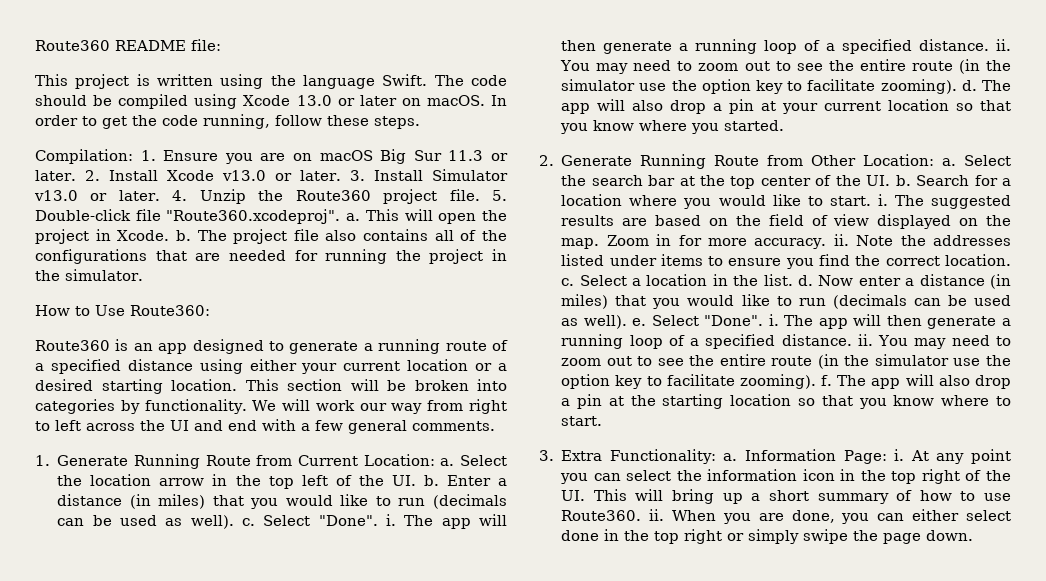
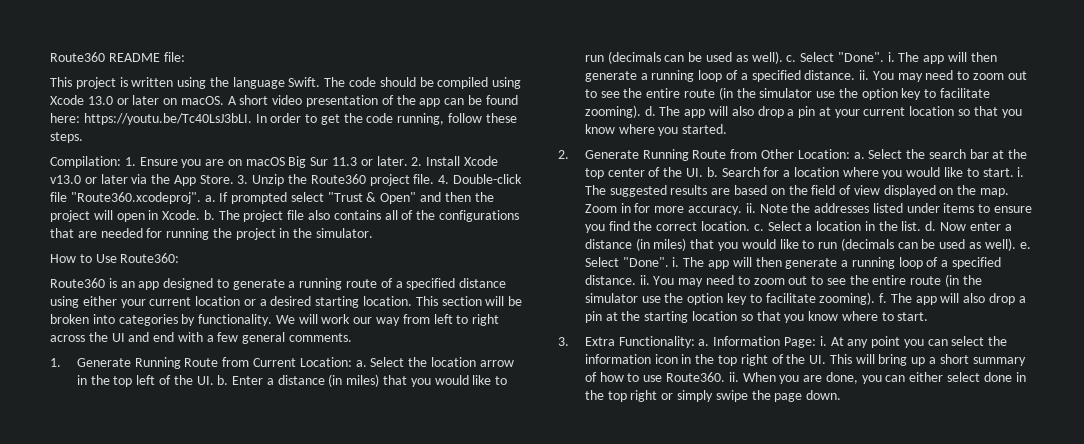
(485, 100) none -> [227,95,518,107] [50,113,252,125] A short video presentation of the app can be found here: https://youtu.be/Tc40LsJ3bLI.
[300,169,509,181] [34,190,188,201] later. 3. Install Simulator v13.0 or later. 4. -> [100,174,249,186] later via the App Store. 3.
[491,190,507,201] 5. -> [438,175,450,184] 4.
[365,209,508,224] [35,229,89,244] This will open the project -> [219,192,494,204] [50,210,145,222] If prompted select "Trust & Open" and then the project will open
[469,399,507,414] [35,420,81,431] right to left -> [433,314,500,326] left to right

